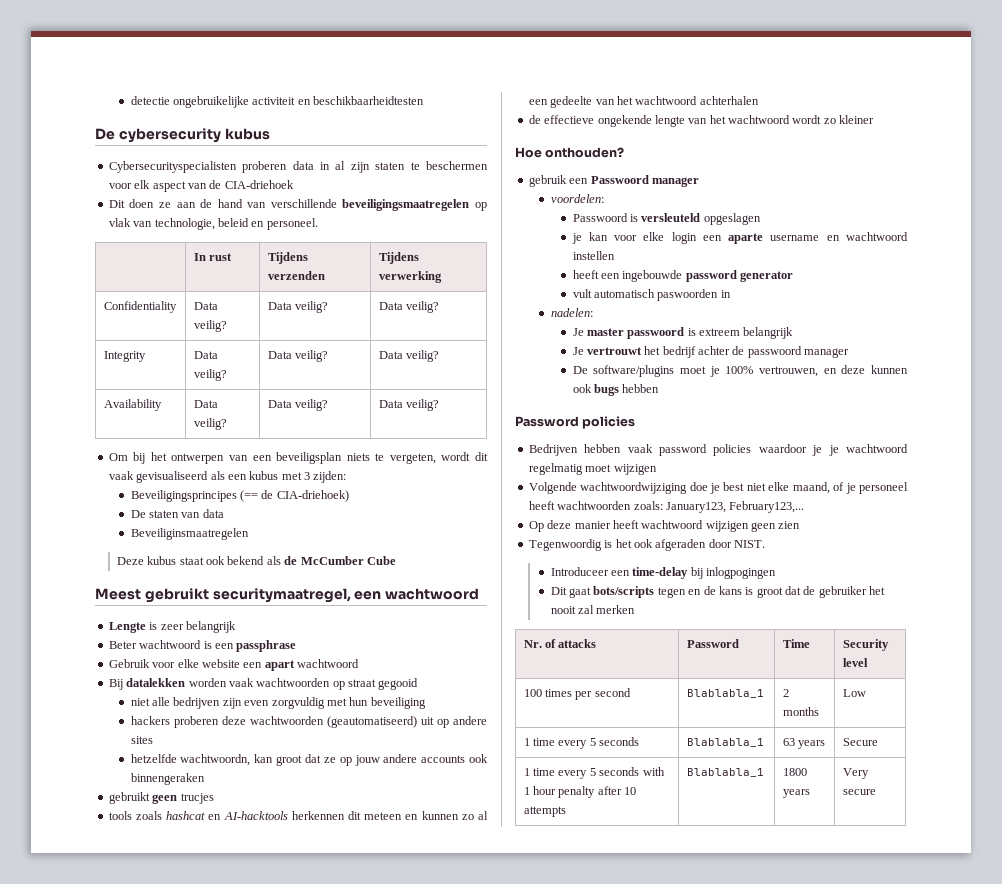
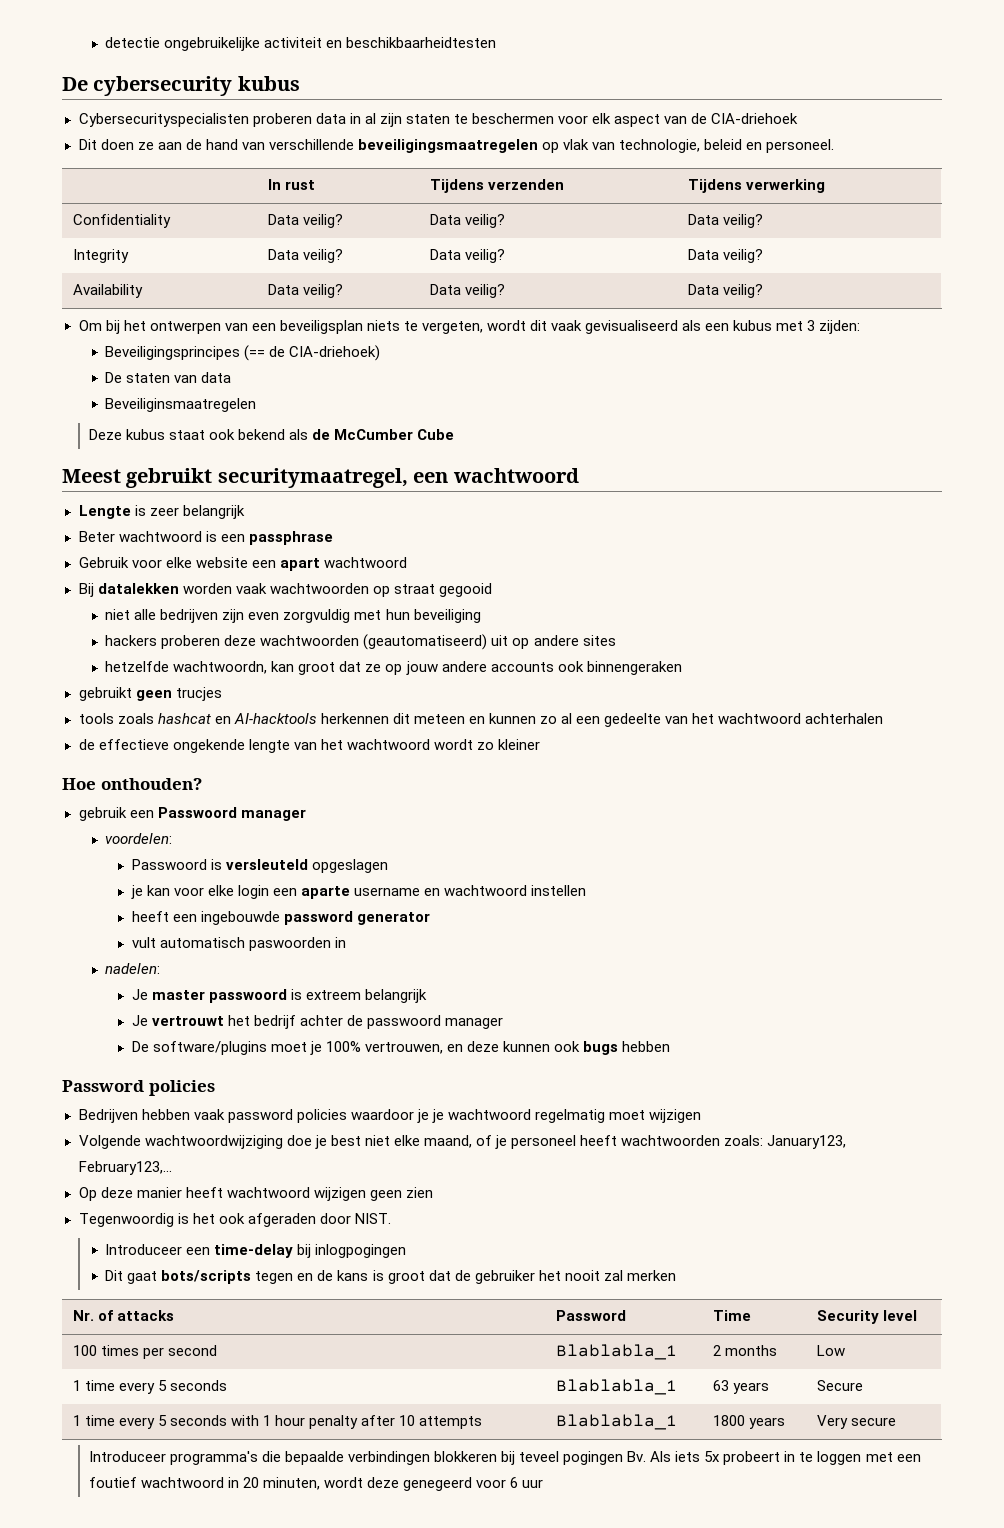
(876, 792) none -> [88,1451,921,1465] [88,1477,544,1491] // Introduceer programma's die bepaalde verbindingen blokkeren bij teveel pogingen Bv. Als iets 5x probeert in te loggen met een foutief wachtwoord in 20 minuten, wordt deze genegeerd voor 6 uur

